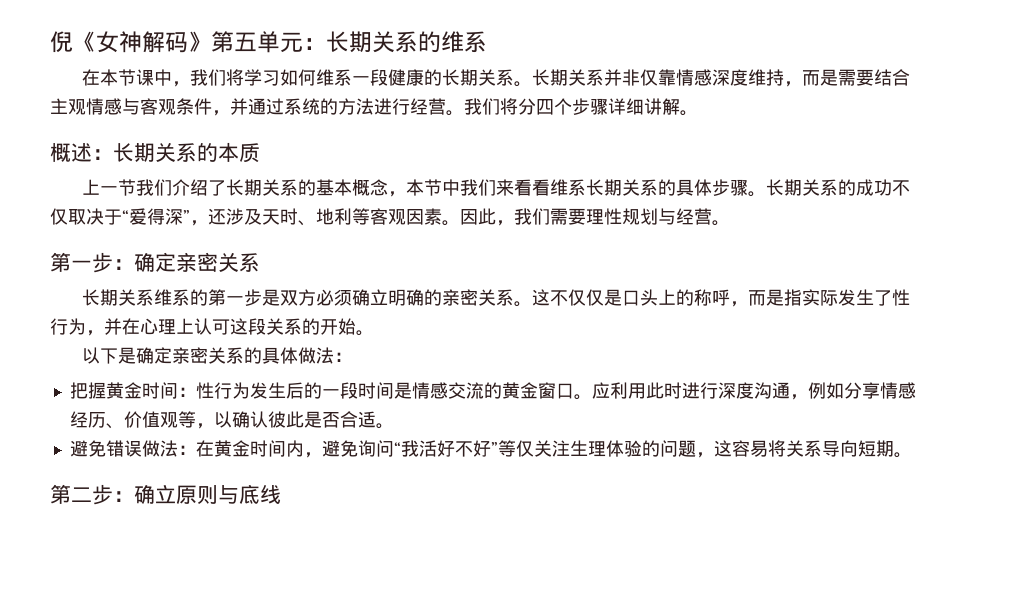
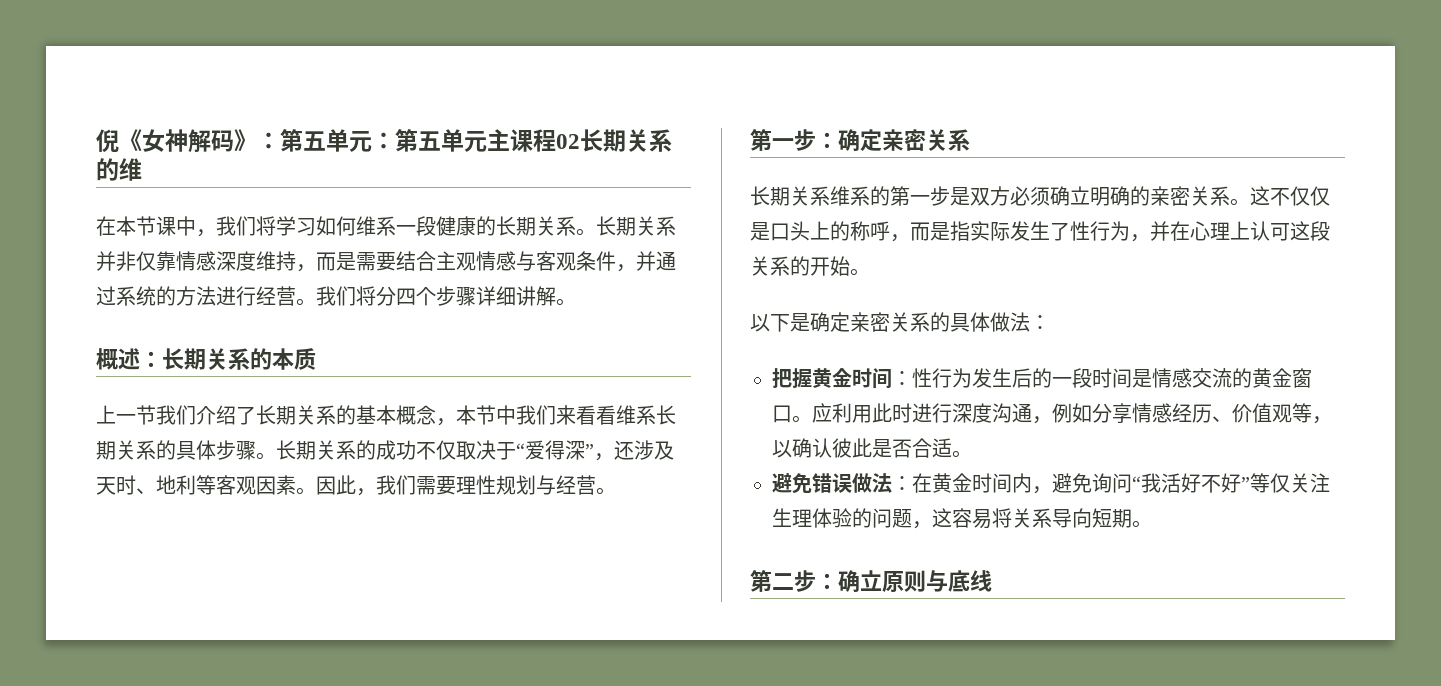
(211, 41) none -> [257,132,280,149] ：
(326, 44) none -> [395,129,580,152] 第五单元主课程02
[464,31,487,53] 系 -> (142, 169) none

